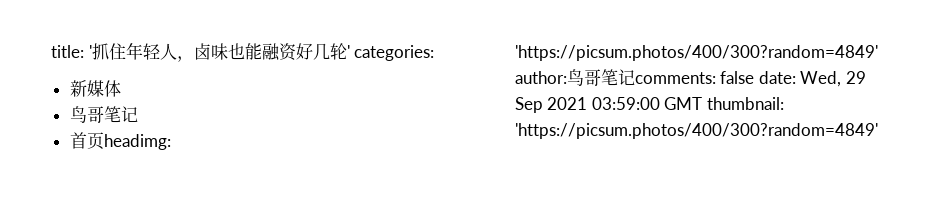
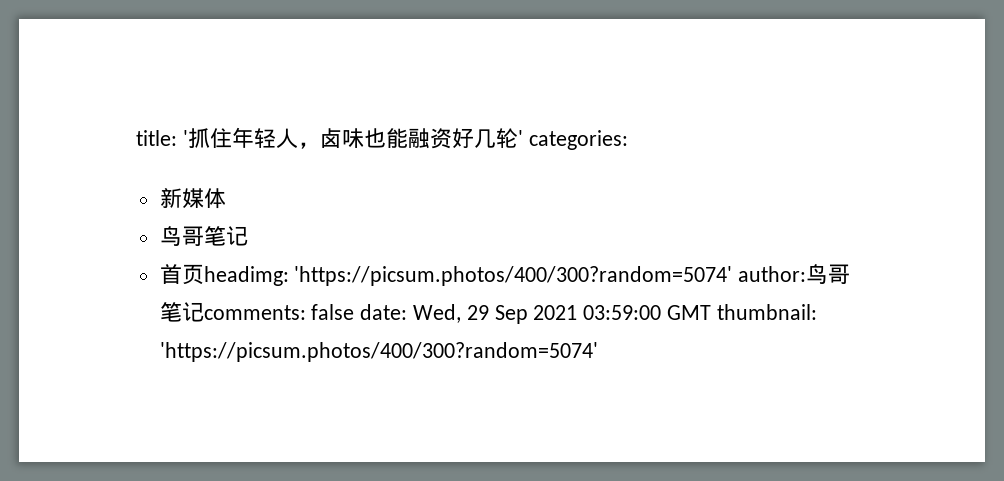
[514,45,878,61] 'https://picsum.photos/400/300?random=4849' -> [294,266,733,286] 'https://picsum.photos/400/300?random=5074'
[514,123,878,139] 'https://picsum.photos/400/300?random=4849' -> [159,342,598,362] 'https://picsum.photos/400/300?random=5074'

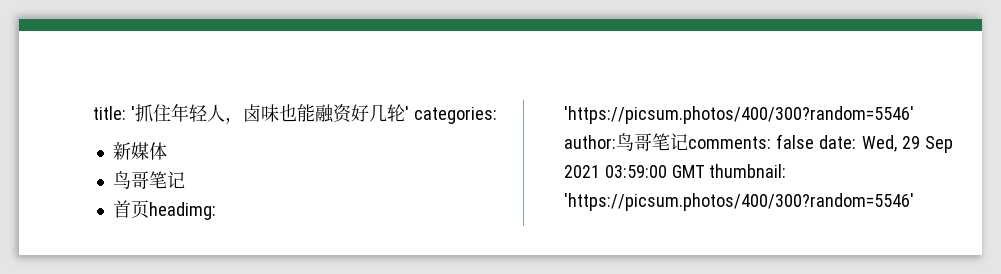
[294,266,733,286] 'https://picsum.photos/400/300?random=5074' -> [563,106,914,124] 'https://picsum.photos/400/300?random=5546'
[159,342,598,362] 'https://picsum.photos/400/300?random=5074' -> [563,193,914,211] 'https://picsum.photos/400/300?random=5546'

